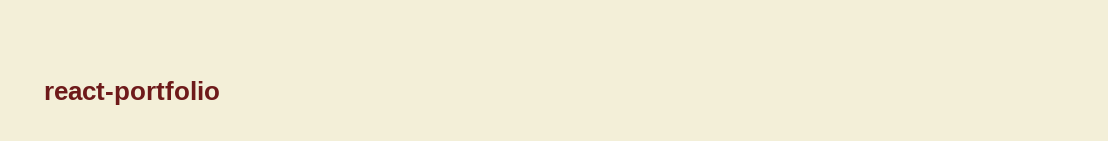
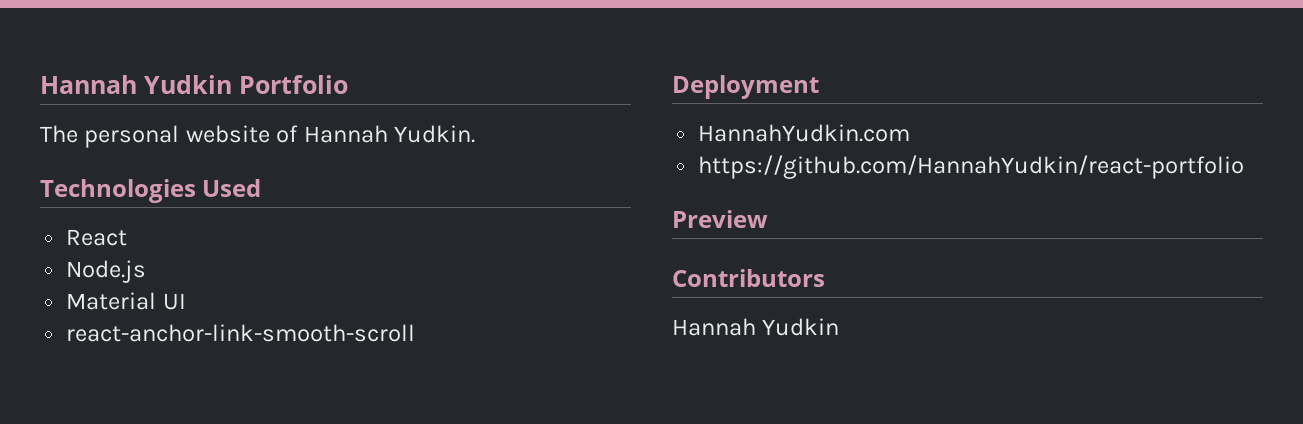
[44,81,220,105] react-portfolio -> [40,75,348,94] [40,125,476,148] [40,179,262,203] [66,229,128,246] [66,260,147,283] [66,292,186,310] [66,324,416,342] [672,75,819,99] [698,124,911,142] [698,155,1245,179] [672,210,768,228] [672,269,825,287] [672,318,840,336] Hannah Yudkin Portfolio // The personal website of Hannah Yudkin. // Technologies Used // React // Node.js // Material UI // react-anchor-link-smooth-scroll // Deployment // HannahYudkin.com // https://github.com/HannahYudkin/react-portfolio // Preview // Contributors // Hannah Yudkin

